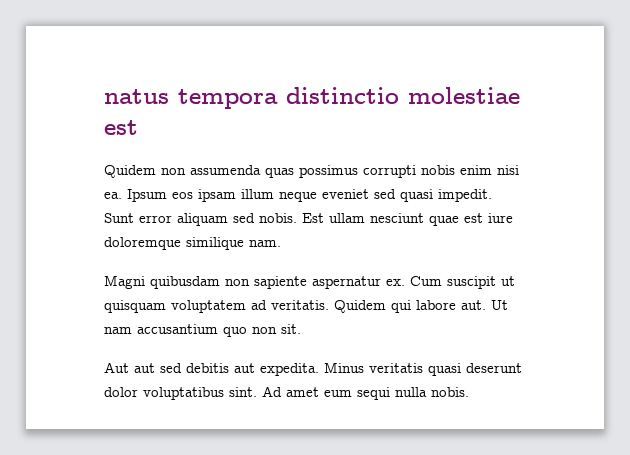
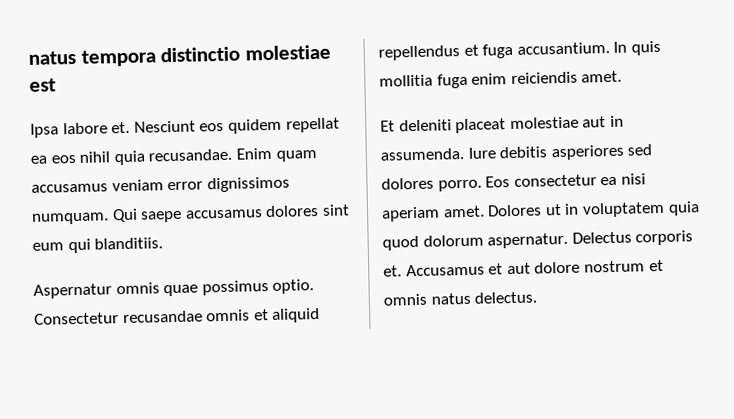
[104,165,519,178] [104,189,492,202] [104,213,513,226] [104,237,281,250] [104,275,515,289] [104,300,508,313] [104,324,301,337] [104,362,522,376] [104,386,469,400] Quidem non assumenda quas possimus corrupti nobis enim nisi ea. Ipsum eos ipsam illum neque eveniet sed quasi impedit. Sunt error aliquam sed nobis. Est ullam nesciunt quae est iure doloremque similique nam. // Magni quibusdam non sapiente aspernatur ex. Cum suscipit ut quisquam voluptatem ad veritatis. Quidem qui labore aut. Ut nam accusantium quo non sit. // Aut aut sed debitis aut expedita. Minus veritatis quasi deserunt dolor voluptatibus sint. Ad amet eum sequi nulla nobis. -> [30,117,340,138] [30,147,317,166] [31,176,290,193] [32,204,350,225] [32,237,164,254] [33,279,315,299] [34,307,321,325] [378,40,661,61] [379,70,623,89] [380,115,624,134] [380,144,653,161] [381,173,646,192] [381,201,700,222] [382,230,694,251] [383,259,664,277] [383,291,538,306] Ipsa labore et. Nesciunt eos quidem repellat ea eos nihil quia recusandae. Enim quam accusamus veniam error dignissimos numquam. Qui saepe accusamus dolores sint eum qui blanditiis. // Aspernatur omnis quae possimus optio. Consectetur recusandae omnis et aliquid repellendus et fuga accusantium. In quis mollitia fuga enim reiciendis amet. // Et deleniti placeat molestiae aut in assumenda. Iure debitis asperiores sed dolores porro. Eos consectetur ea nisi aperiam amet. Dolores ut in voluptatem quia quod dolorum aspernatur. Delectus corporis et. Accusamus et aut dolore nostrum et omnis natus delectus.

